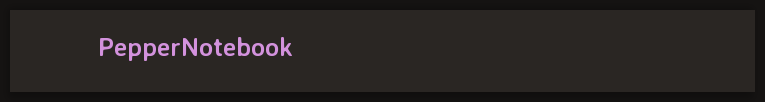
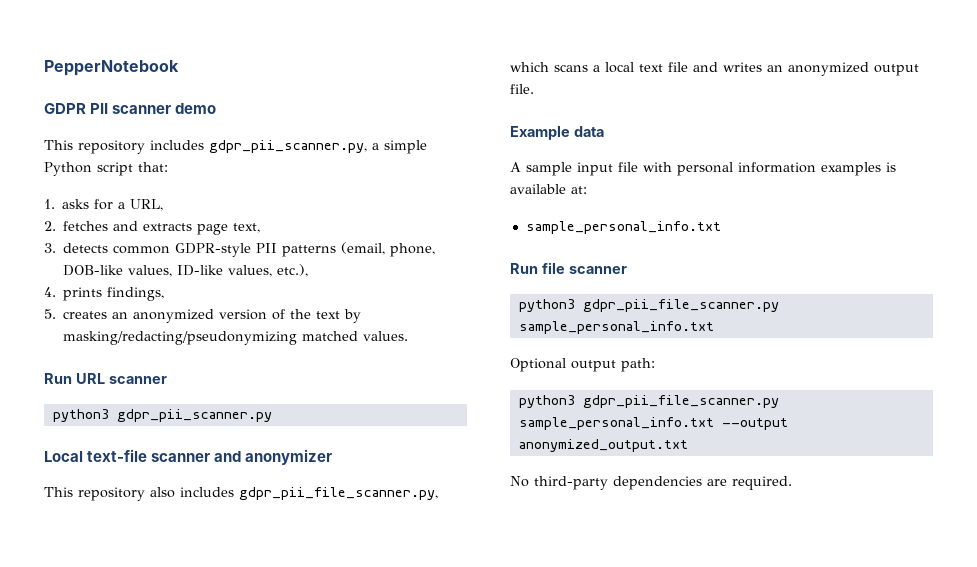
(293, 49) none -> [44,103,217,114] [44,140,427,154] [44,162,168,176] [44,199,164,211] [44,221,261,235] [44,242,436,257] [63,264,309,277] [44,287,165,301] [44,309,362,323] [63,331,409,345] [44,373,167,384] [52,409,272,422] [44,449,333,465] [44,487,438,501] [510,62,919,76] [510,84,534,94] [510,126,604,140] [510,162,896,176] [510,184,587,194] [525,221,721,234] [510,262,627,274] [518,299,779,312] [518,321,714,334] [510,358,655,372] [518,395,779,408] [518,417,788,430] [518,439,688,452] [510,476,792,490] // GDPR PII scanner demo // This repository includes gdpr_pii_scanner.py, a simple Python script that: // 1. asks for a URL, // 2. fetches and extracts page text, // 3. detects common GDPR-style PII patterns (email, phone, DOB-like values, ID-like values, etc.), // 4. prints findings, // 5. creates an anonymized version of the text by masking/redacting/pseudonymizing matched values. // Run URL scanner // python3 gdpr_pii_scanner.py // Local text-file scanner and anonymizer // This repository also includes gdpr_pii_file_scanner.py, which scans a local text file and writes an anonymized output file. // Example data // A sample input file with personal information examples is available at: // sample_personal_info.txt // Run file scanner // python3 gdpr_pii_file_scanner.py sample_personal_info.txt // Optional output path: // python3 gdpr_pii_file_scanner.py sample_personal_info.txt --output anonymized_output.txt // No third-party dependencies are required.

